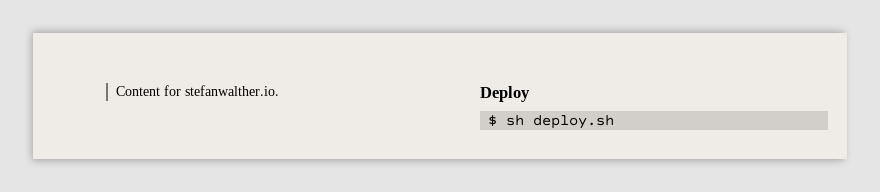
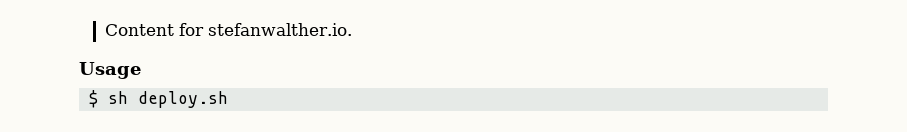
[480,86,530,102] Deploy -> [79,62,141,79] Usage

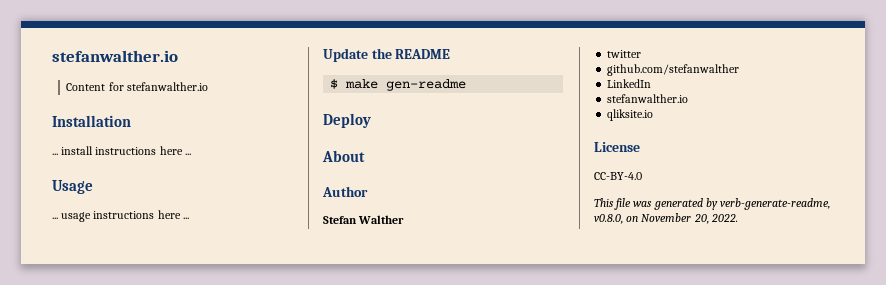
(105, 30) none -> [52,50,178,62] stefanwalther.io //
[208,23,353,36] [79,62,141,79] [88,90,228,108] stefanwalther.io. // Usage // $ sh deploy.sh -> [126,82,208,91] [52,115,131,127] [52,146,191,155] [52,180,93,194] [52,210,189,222] [323,48,451,62] [330,79,467,91] [323,113,371,128] [322,150,365,162] [322,186,368,197] [323,215,405,224] [607,50,642,58] [607,64,740,76] [607,79,652,88] [607,94,689,103] [607,109,654,121] [594,142,640,152] [594,172,642,180] [594,198,831,210] [594,213,738,224] stefanwalther.io // Installation // ... install instructions here ... // Usage // ... usage instructions here ... // Update the README // $ make gen-readme // Deploy // About // Author // Stefan Walther // twitter // github.com/stefanwalther // LinkedIn // stefanwalther.io // qliksite.io // License // CC-BY-4.0 // This file was generated by verb-generate-readme, v0.8.0, on November 20, 2022.

